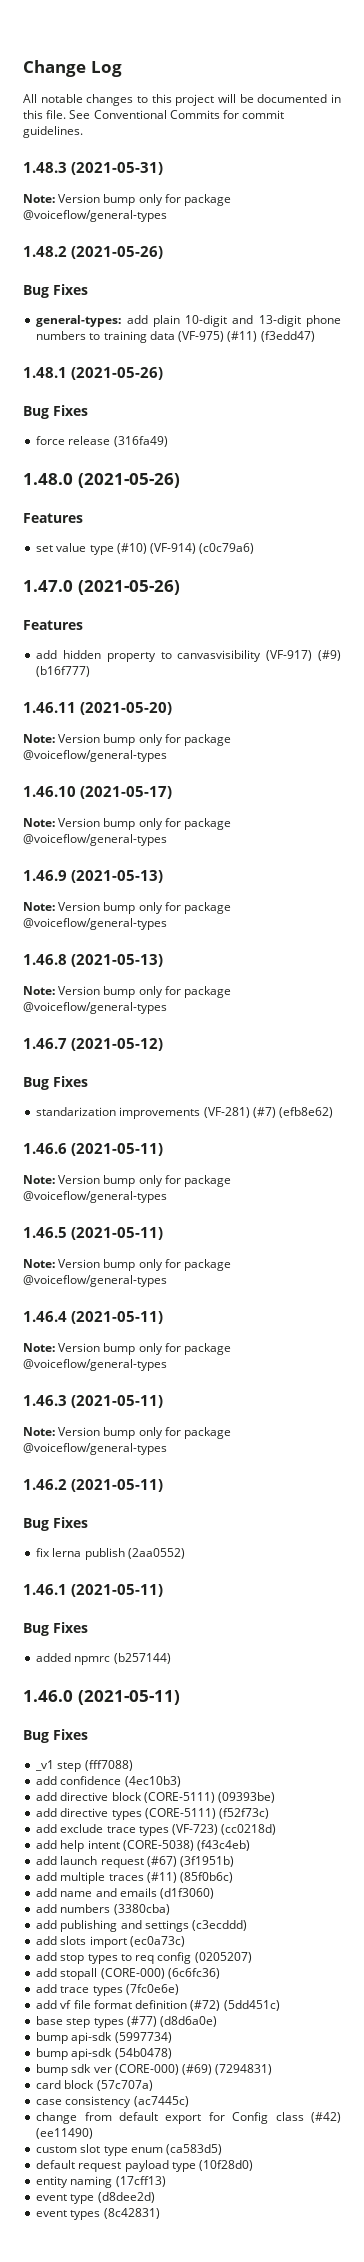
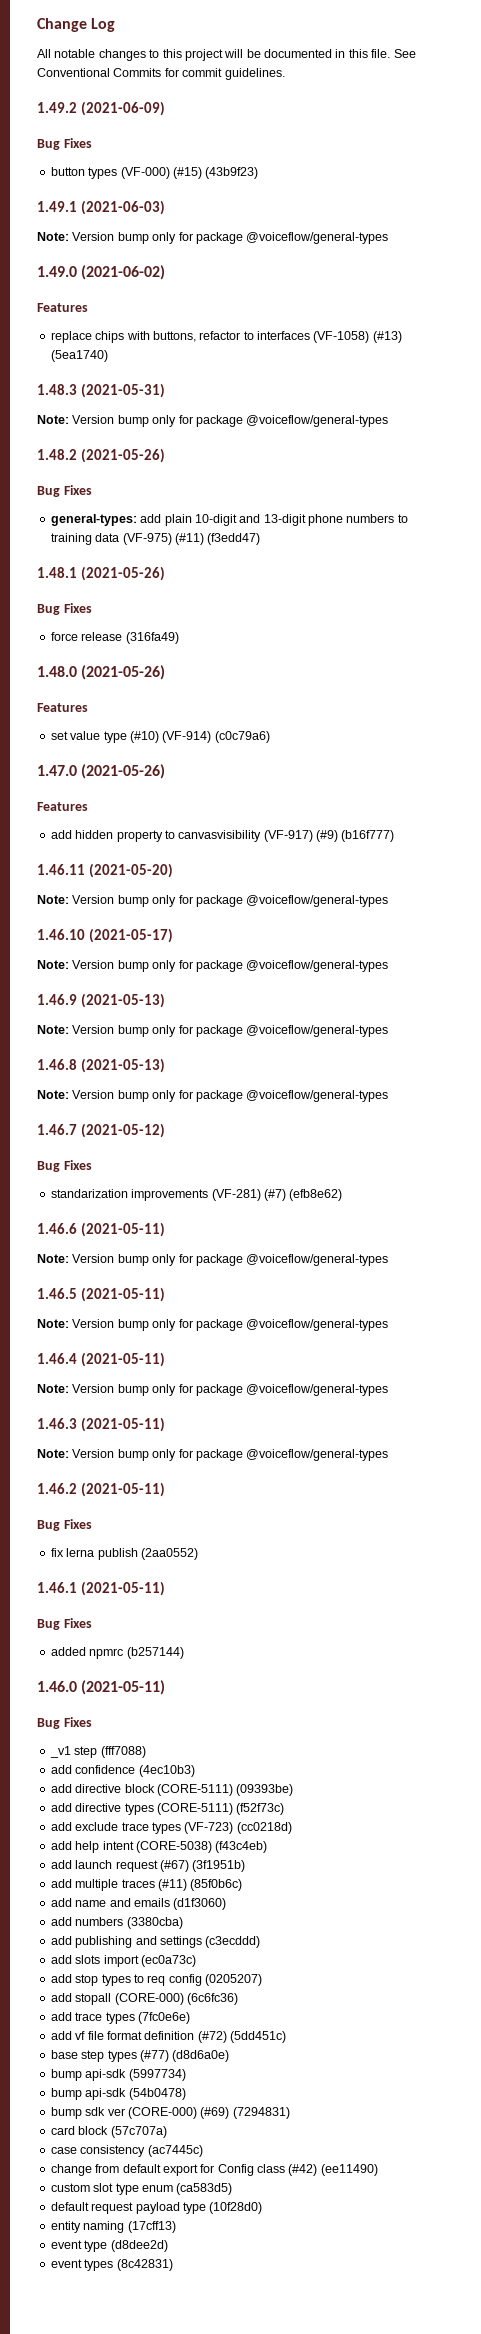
(83, 132) none -> [37,101,165,116] [37,138,92,150] [50,167,259,179] [37,200,165,215] [37,232,389,244] [37,265,166,280] [37,303,88,312] [50,331,402,343] [50,350,108,362] // 1.49.2 (2021-06-09) // Bug Fixes // button types (VF-000) (#15) (43b9f23) // 1.49.1 (2021-06-03) // Note: Version bump only for package @voiceflow/general-types // 1.49.0 (2021-06-02) // Features // replace chips with buttons, refactor to interfaces (VF-1058) (#13) (5ea1740)

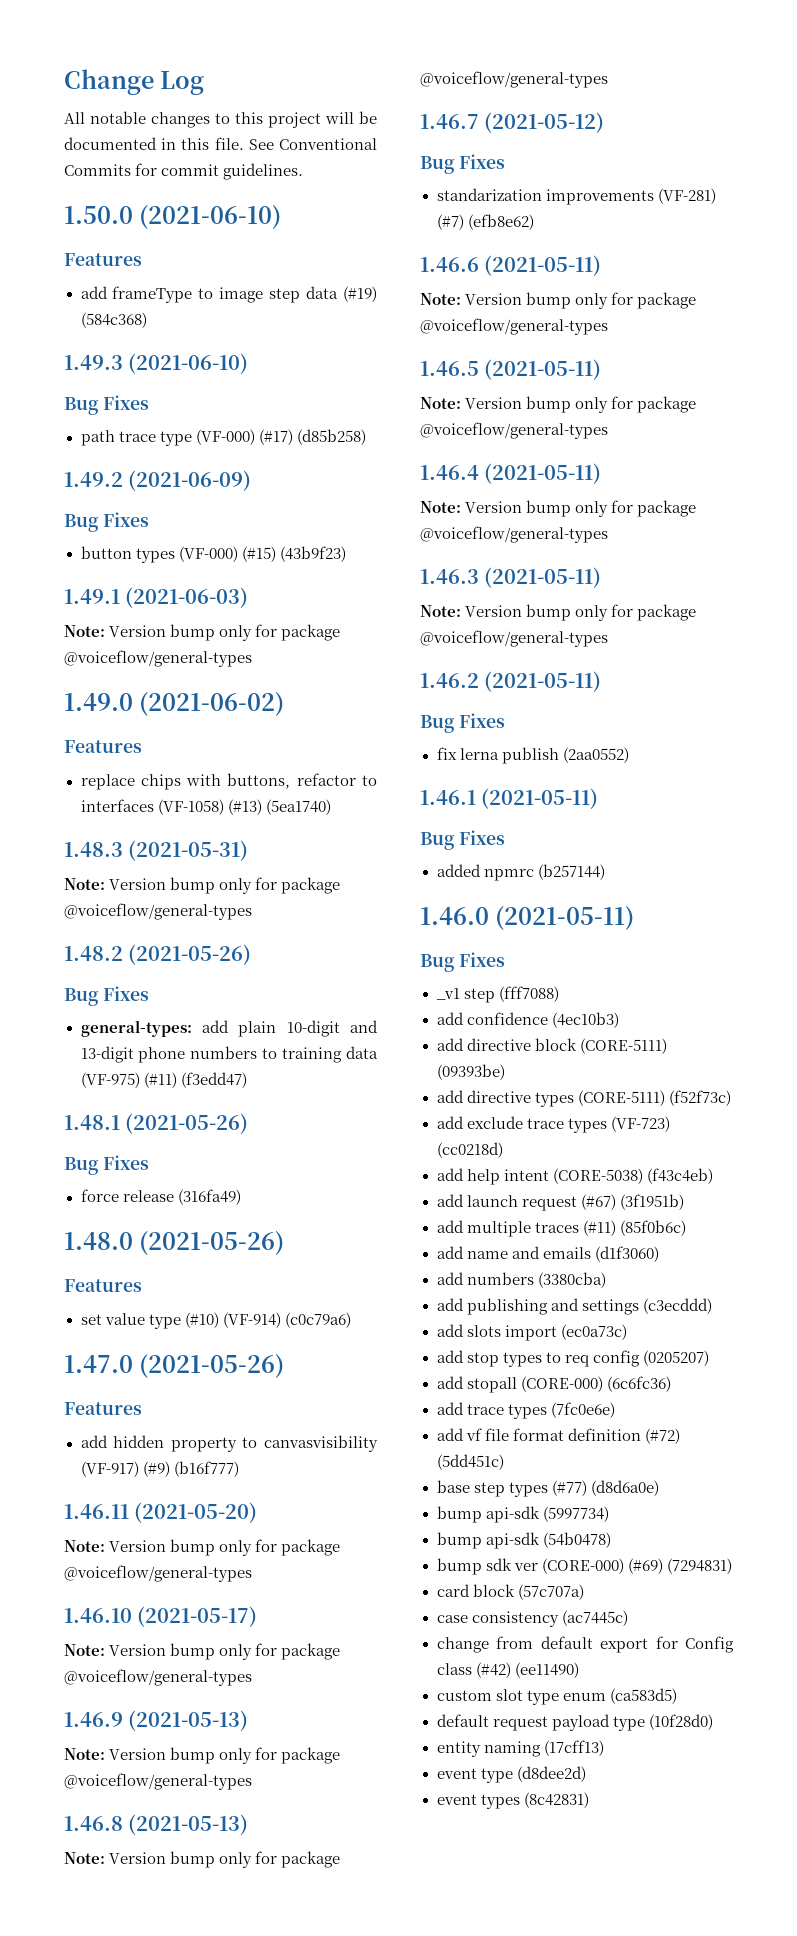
(285, 74) none -> [64,204,282,229] [64,253,142,266] [80,286,377,303] [80,312,147,328] [64,353,249,374] [64,395,149,415] [80,429,366,446] // 1.50.0 (2021-06-10) // Features // add frameType to image step data (#19) (584c368) // 1.49.3 (2021-06-10) // Bug Fixes // path trace type (VF-000) (#17) (d85b258)

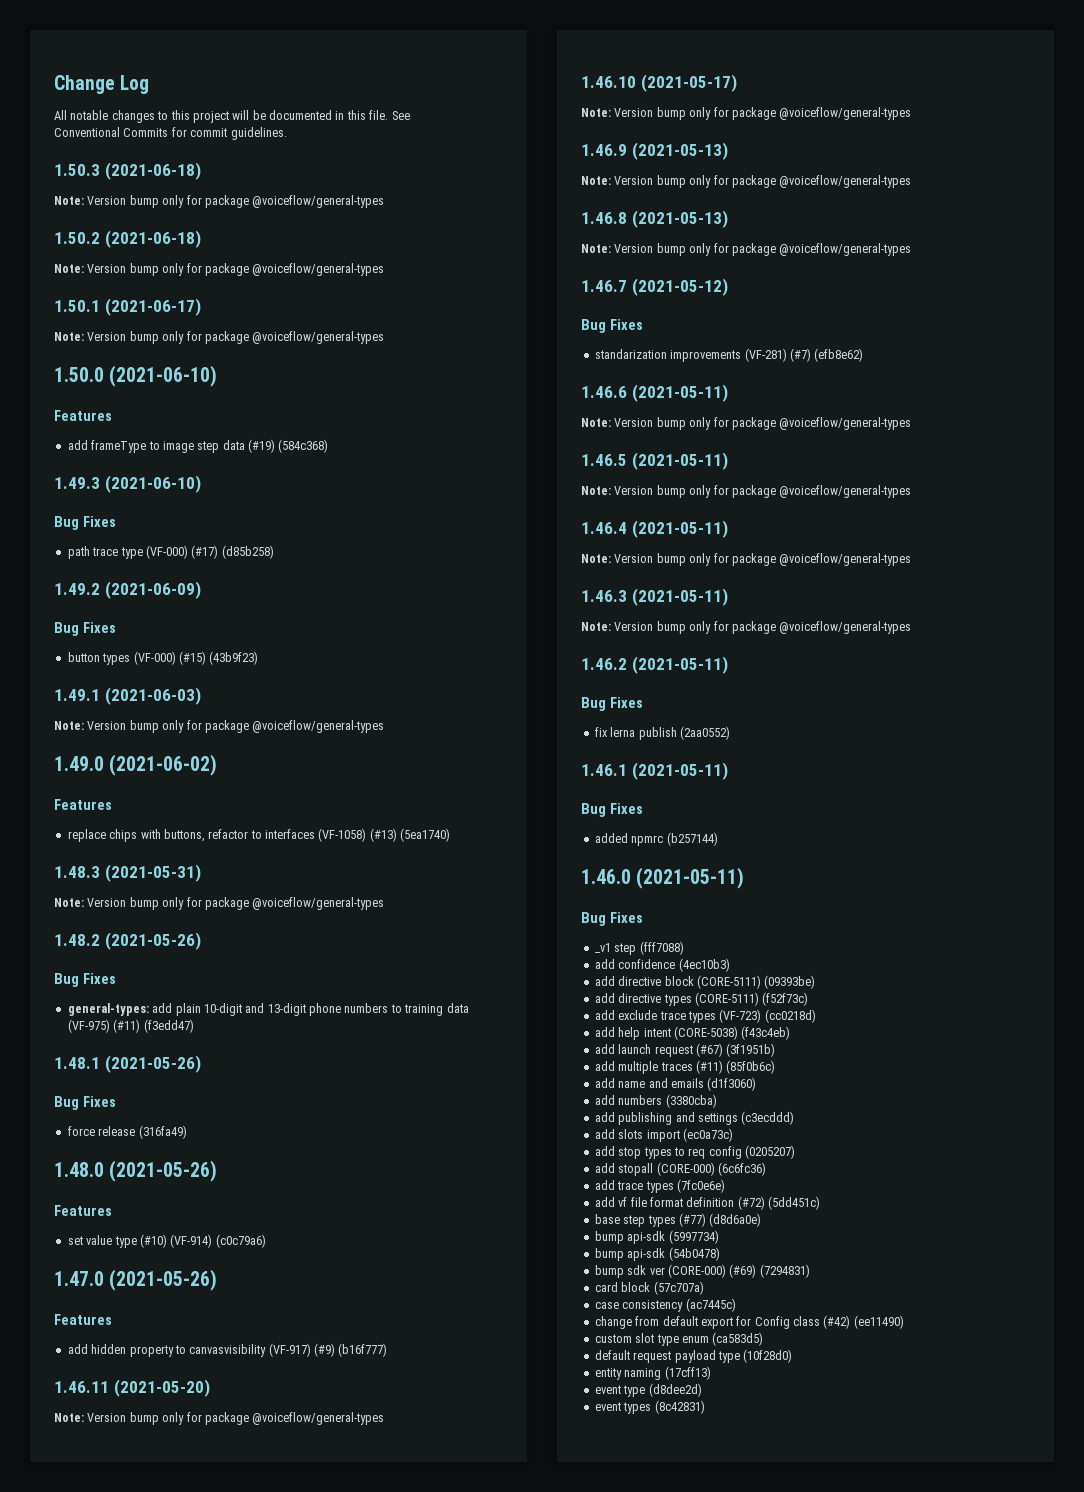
(304, 171) none -> [54,162,201,180] [54,195,385,208] [54,230,201,248] [54,263,385,276] [54,298,201,316] [54,331,385,344] // 1.50.3 (2021-06-18) // Note: Version bump only for package @voiceflow/general-types // 1.50.2 (2021-06-18) // Note: Version bump only for package @voiceflow/general-types // 1.50.1 (2021-06-17) // Note: Version bump only for package @voiceflow/general-types

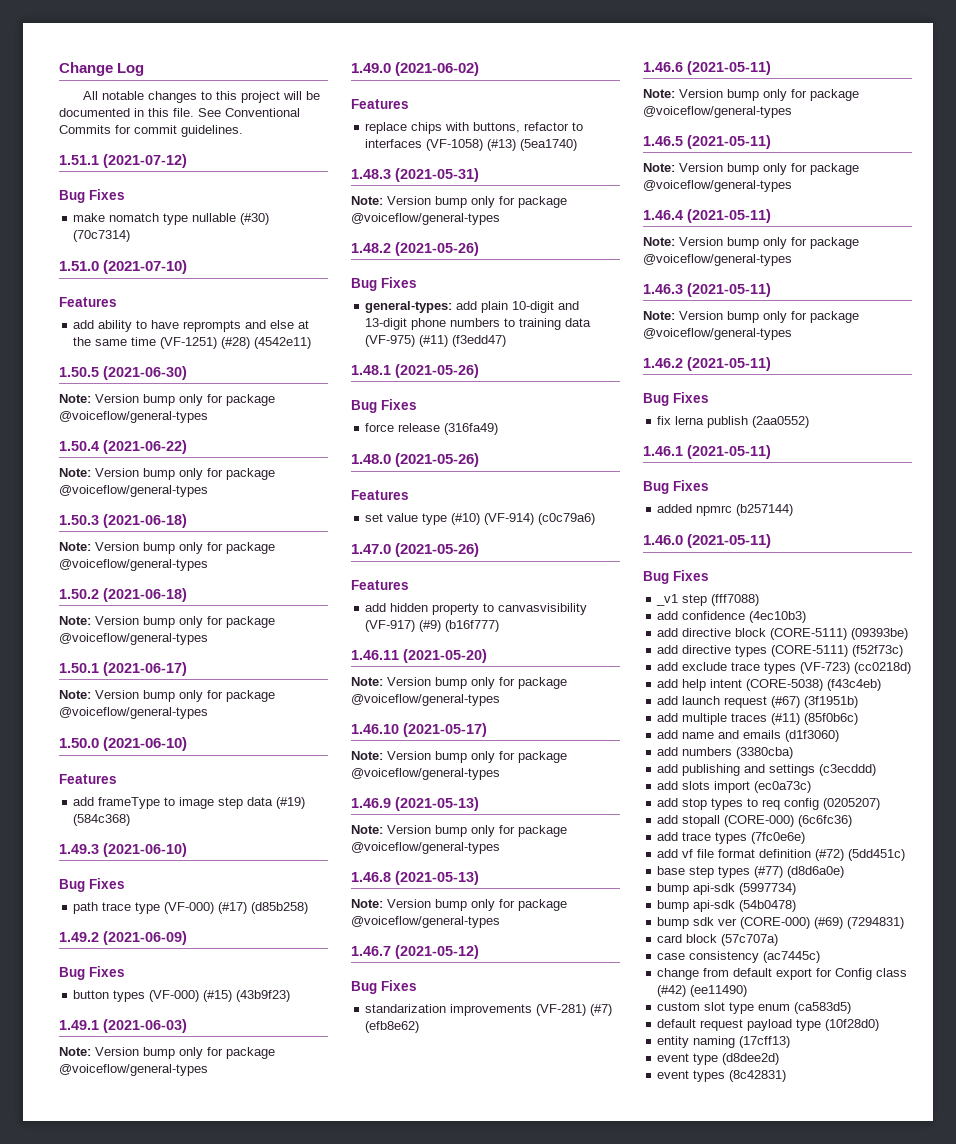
(287, 133) none -> [59,154,187,168] [59,189,125,203] [73,213,270,225] [73,230,131,242] [59,260,188,274] [59,297,117,307] [73,320,310,332] [73,337,312,349] [59,366,187,380] [59,394,275,406] [59,411,208,423] [59,440,187,454] [59,468,275,480] [59,485,208,497] // 1.51.1 (2021-07-12) // Bug Fixes // make nomatch type nullable (#30) (70c7314) // 1.51.0 (2021-07-10) // Features // add ability to have reprompts and else at the same time (VF-1251) (#28) (4542e11) // 1.50.5 (2021-06-30) // Note: Version bump only for package @voiceflow/general-types // 1.50.4 (2021-06-22) // Note: Version bump only for package @voiceflow/general-types

